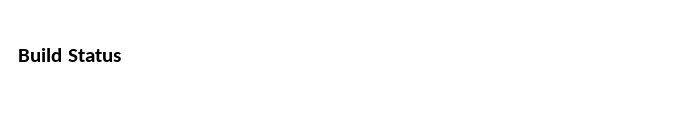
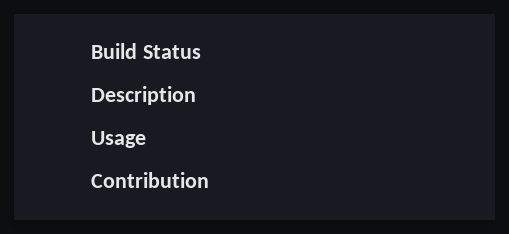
(121, 55) none -> [91,86,196,105] [91,131,146,148] [91,172,209,188] // Description // Usage // Contribution

